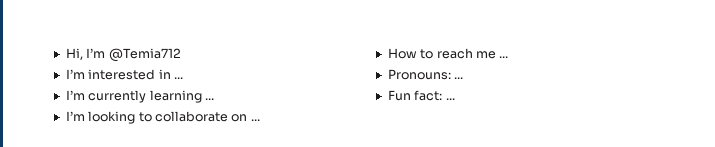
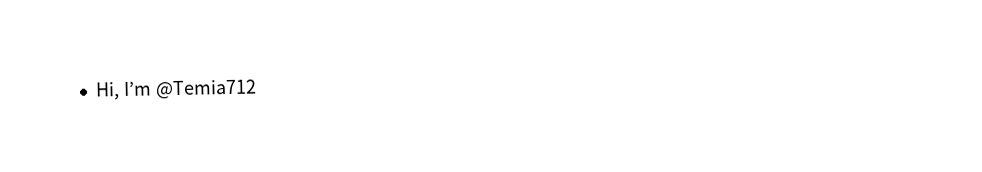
[65,69,183,80] [65,90,214,103] [65,111,260,124] [387,48,509,59] [387,69,464,80] [387,90,455,101] // I’m interested in ... // I’m currently learning ... // I’m looking to collaborate on ... // How to reach me ... // Pronouns: ... // Fun fact: ... -> (257, 89) none

